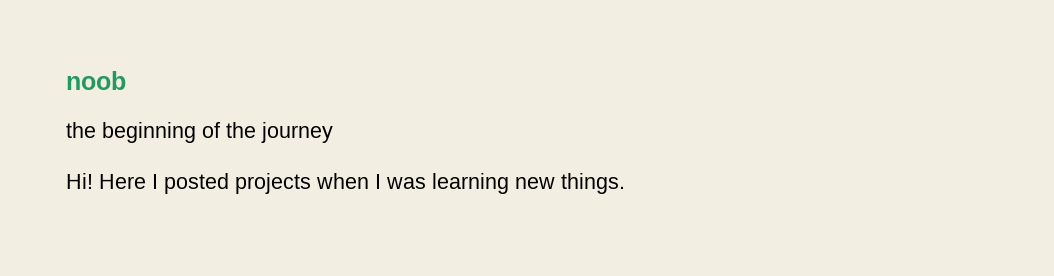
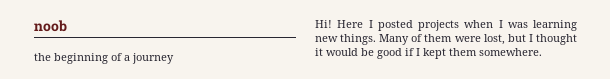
[226,122,256,138] the -> [124,55,130,61] a
(625, 183) none -> [379,34,577,45] [315,48,542,59] Many of them were lost, but I thought it would be good if I kept them somewhere.

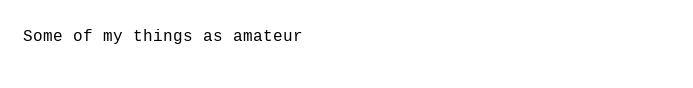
[34,20,67,32] [34,53,174,64] [315,20,577,31] [315,34,577,45] [315,48,542,59] noob // the beginning of a journey // Hi! Here I posted projects when I was learning new things. Many of them were lost, but I thought it would be good if I kept them somewhere. -> [23,29,303,44] Some of my things as amateur

